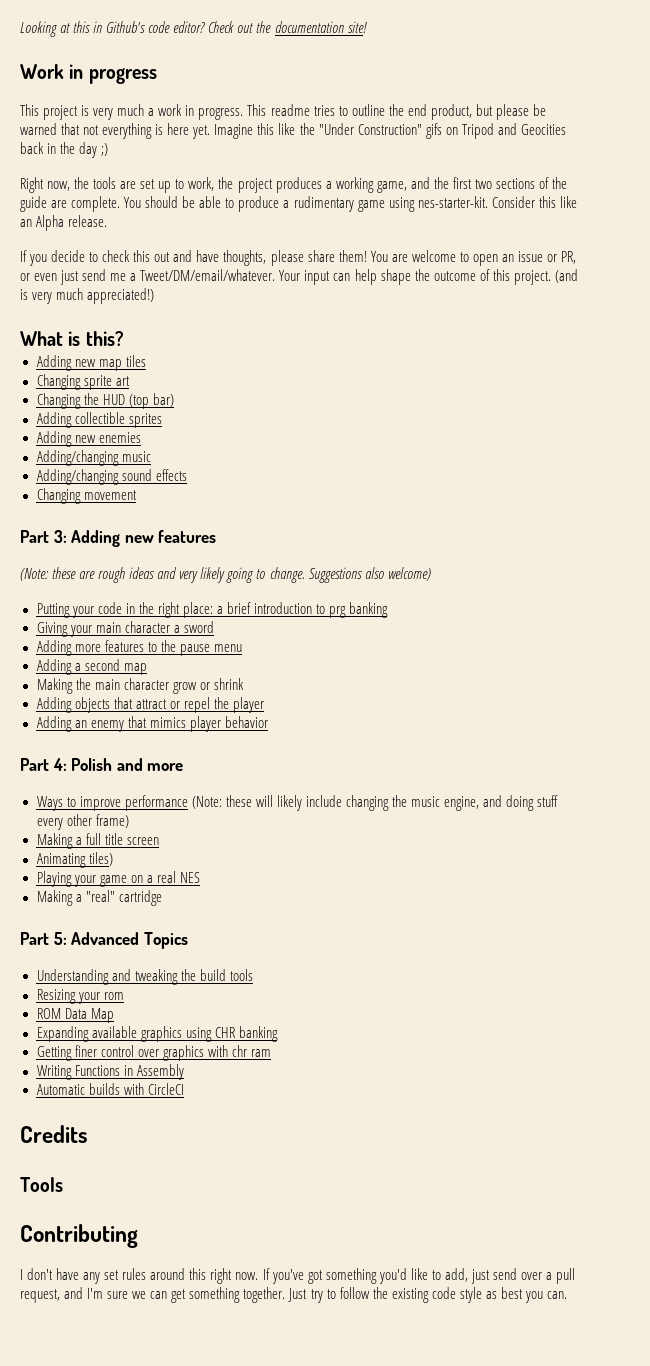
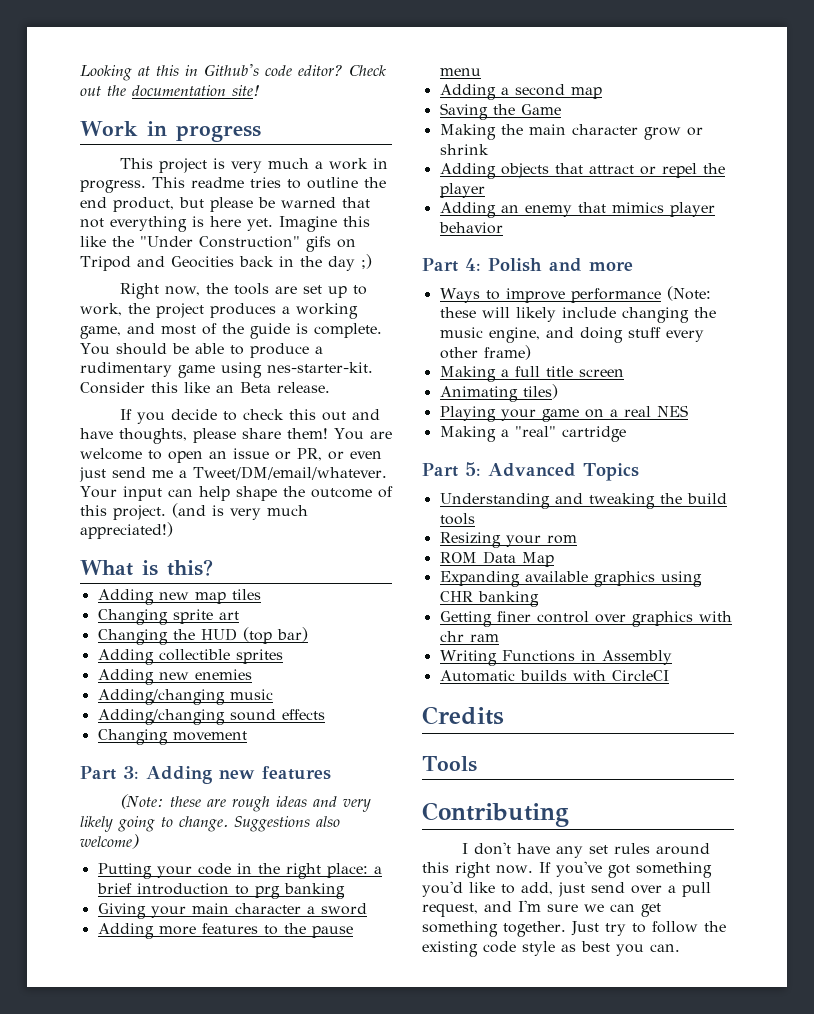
[433,177,535,189] the first two sections -> [161,325,196,335] most
[51,200,68,208] are -> [296,323,308,334] is
[36,215,65,231] Alpha -> [240,382,271,393] Beta
(147, 669) none -> [439,103,561,120] // Saving the Game

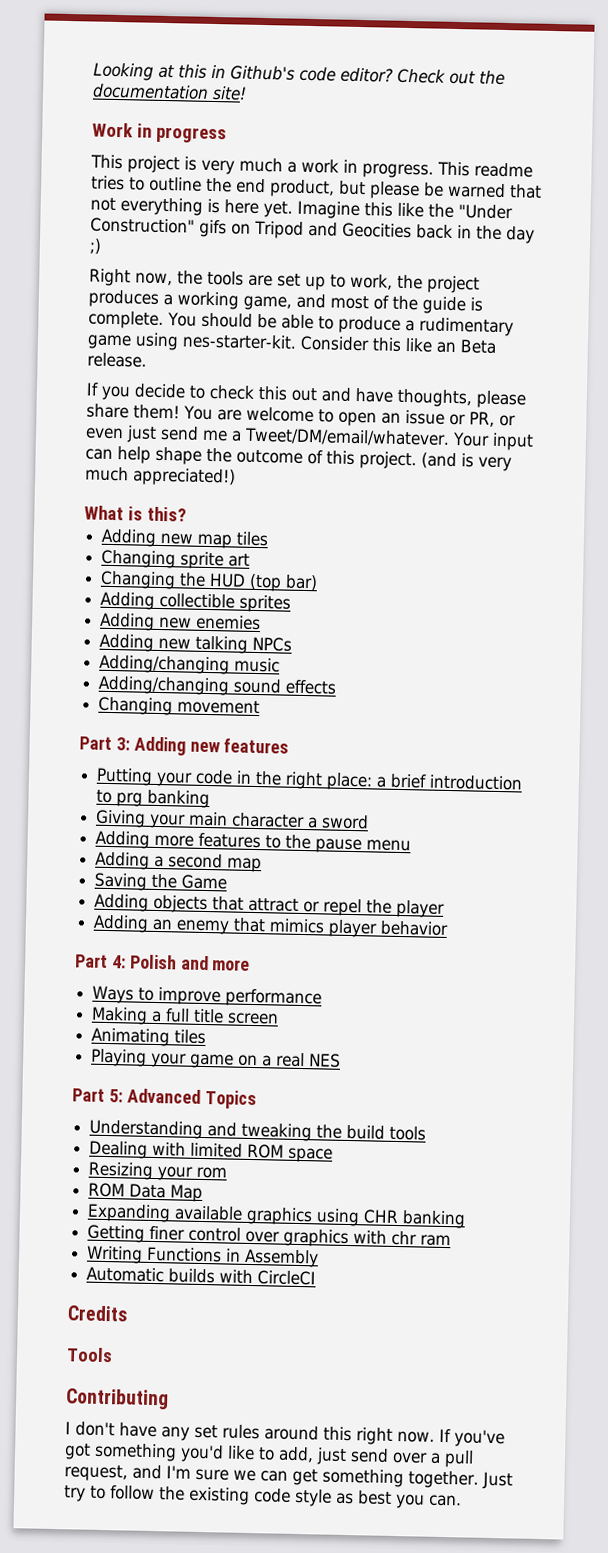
(252, 674) none -> [99,633,293,654] // Adding new talking NPCs
[119,794,371,812] [80,816,340,832] [80,834,139,849] // (Note: these are rough ideas and very likely going to change. Suggestions also welcome) -> (290, 746) none
[439,124,703,140] [439,144,489,155] // Making the main character grow or shrink -> (228, 882) none
[666,286,711,301] [439,307,716,323] [439,327,704,343] [439,345,531,360] (Note: these will likely include changing the music engine, and doing stuff every other frame) -> (323, 998) none
[522,384,558,399] tiles) -> [174,1029,207,1045] tiles
[439,426,626,442] // Making a "real" cartridge -> (342, 1060) none
(475, 519) none -> [89,1140,334,1163] // Dealing with limited ROM space

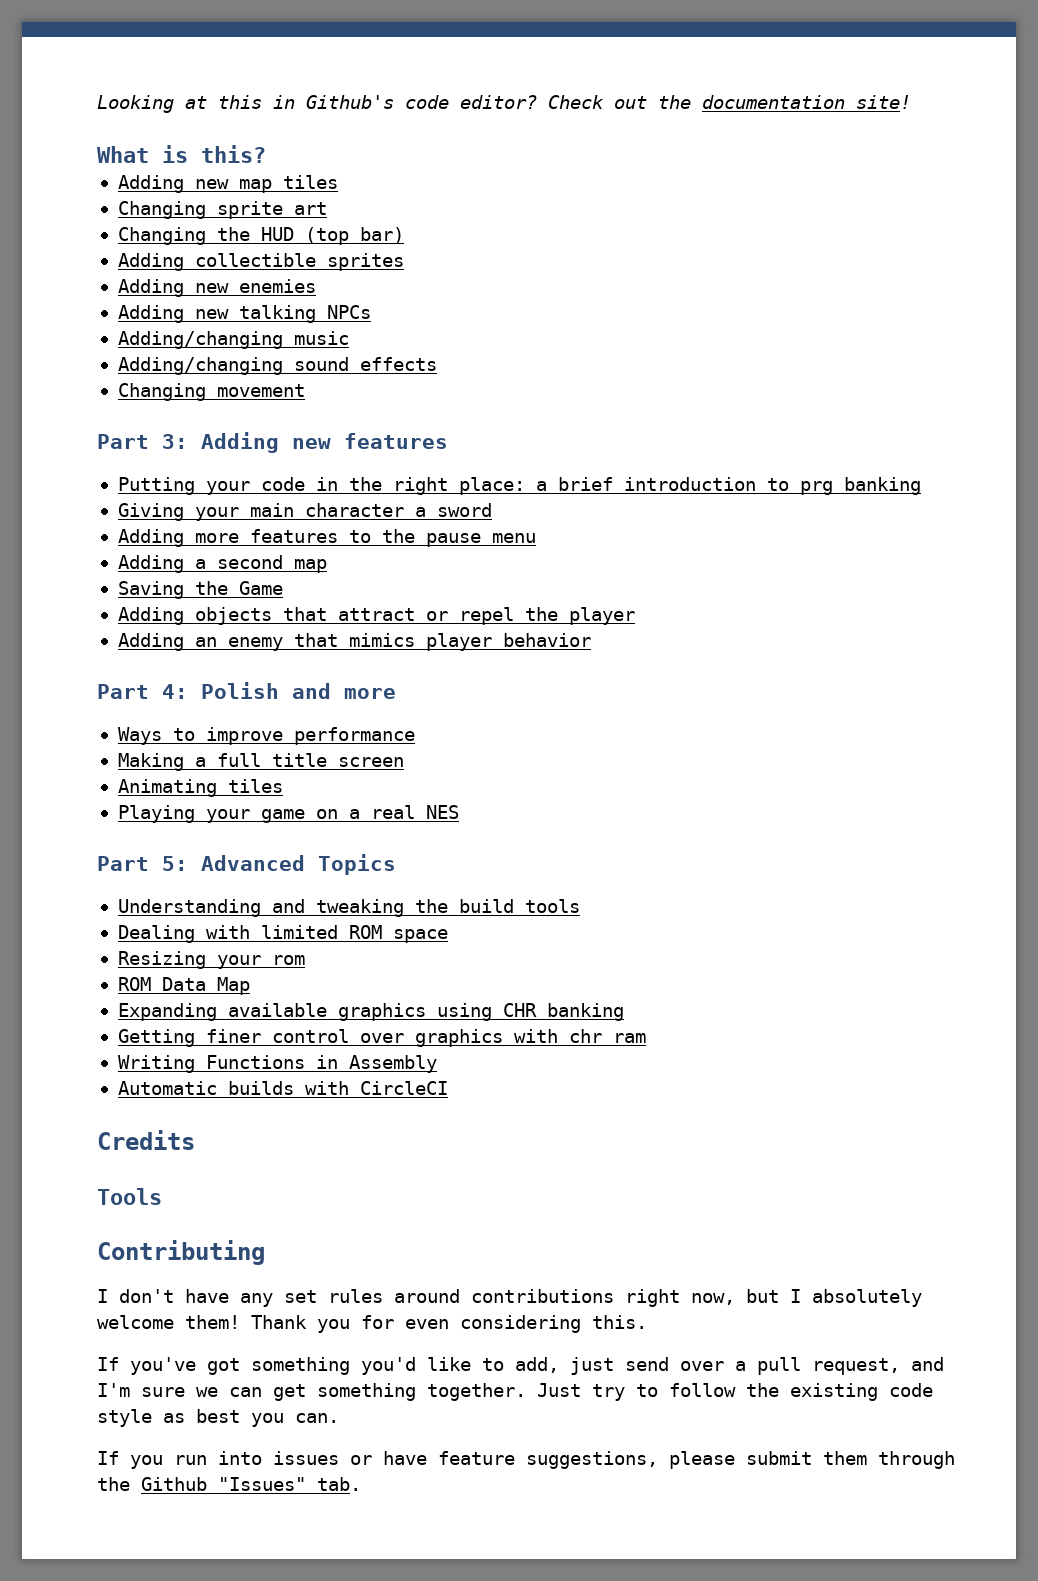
[92,122,227,144] [90,154,533,179] [91,175,542,200] [90,197,513,220] [90,217,535,244] [89,238,102,255] [89,268,480,294] [88,289,483,315] [88,310,514,337] [87,332,497,354] [87,352,147,368] [86,382,526,409] [86,403,516,427] [85,425,534,451] [85,446,512,472] [85,466,236,487] // Work in progress // This project is very much a work in progress. This readme tries to outline the end product, but please be warned that not everything is here yet. Imagine this like the "Under Construction" gifs on Tripod and Geocities back in the day ;) // Right now, the tools are set up to work, the project produces a working game, and most of the guide is complete. You should be able to produce a rudimentary game using nes-starter-kit. Consider this like an Beta release. // If you decide to check this out and have thoughts, please share them! You are welcome to open an issue or PR, or even just send me a Tweet/DM/email/whatever. Your input can help shape the outcome of this project. (and is very much appreciated!) -> (911, 102) none
[323,1426,435,1445] this right now. -> [471,1289,922,1307] [97,1315,647,1333] contributions right now, but I absolutely welcome them! Thank you for even considering this. //
(462, 1500) none -> [97,1451,955,1469] [97,1477,361,1491] // If you run into issues or have feature suggestions, please submit them through the Github "Issues" tab.

